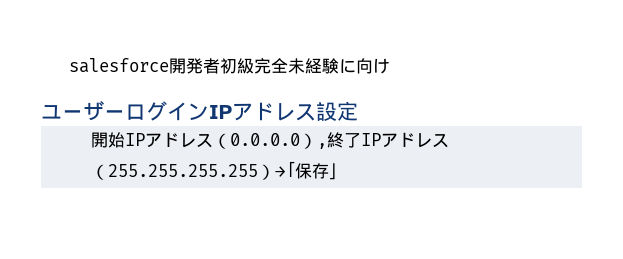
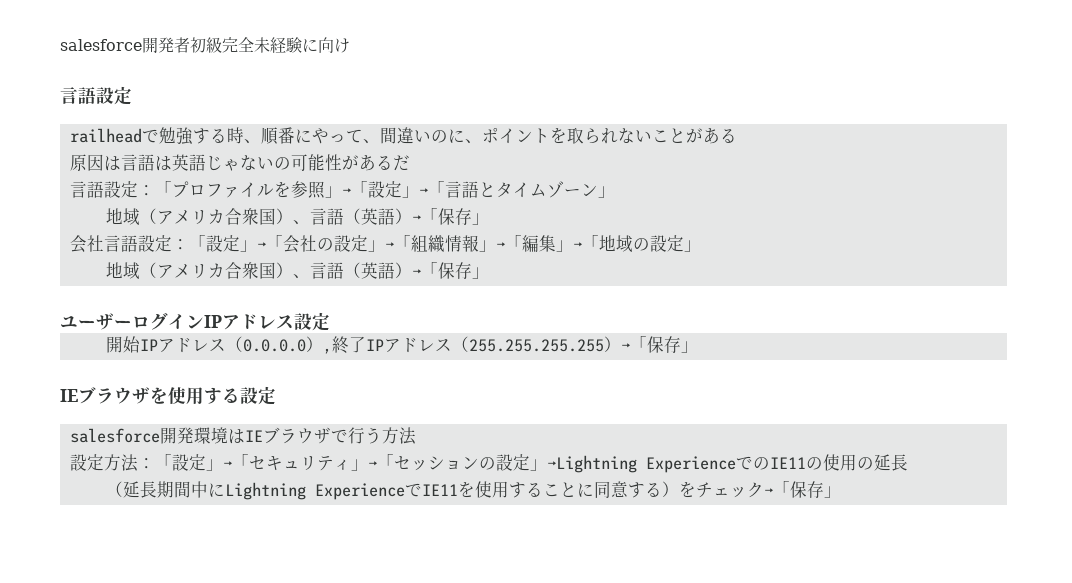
(390, 66) none -> [60,86,132,105] [69,127,737,145] [69,154,410,171] [69,181,615,199] [105,208,489,226] [69,235,701,253] [105,262,489,280] // 言語設定 // railheadで勉強する時、順番にやって、間違いのに、ポイントを取られないことがある // 原因は言語は英語じゃないの可能性があるだ // 言語設定：「プロファイルを参照」→「設定」→「言語とタイムゾーン」 // 地域（アメリカ合衆国）、言語（英語）→「保存」 // 会社言語設定：「設定」→「会社の設定」→「組織情報」→「編集」→「地域の設定」 // 地域（アメリカ合衆国）、言語（英語）→「保存」
(340, 171) none -> [60,386,276,405] [69,427,416,445] [69,454,908,473] [105,481,841,500] // IEブラウザを使用する設定 // salesforce開発環境はIEブラウザで行う方法 // 設定方法：「設定」→「セキュリティ」→「セッションの設定」→Lightning ExperienceでのIE11の使用の延長 // （延長期間中にLightning ExperienceでIE11を使用することに同意する）をチェック→「保存」

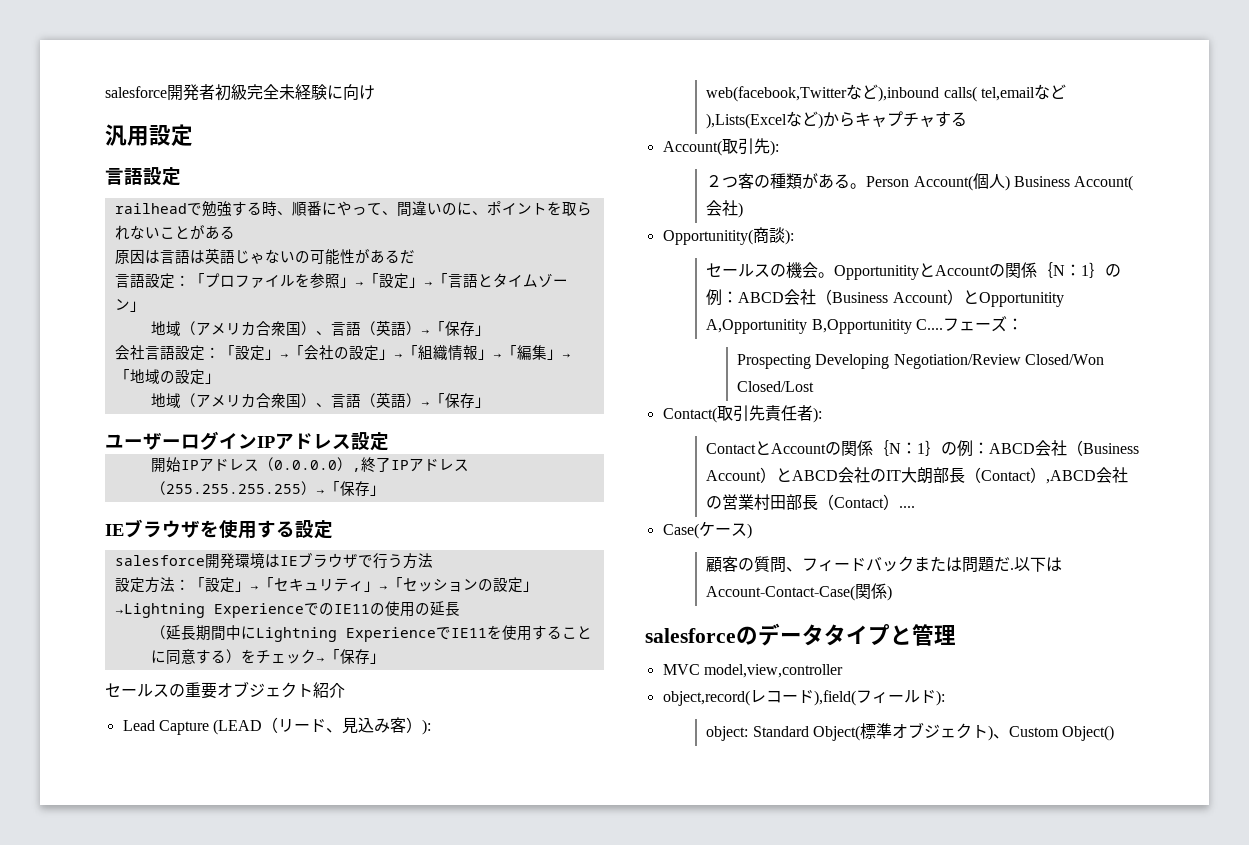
(350, 45) none -> [105,124,193,146] // 汎用設定
(841, 492) none -> [105,681,345,699] [122,717,432,735] [706,84,1066,102] [706,111,968,129] [662,138,779,156] [706,173,1134,191] [706,200,744,218] [662,227,794,245] [706,262,1122,280] [706,289,1064,307] [706,316,1023,334] [736,354,1104,369] [736,381,814,392] [662,405,822,423] [706,440,1140,457] [706,467,1129,484] [706,494,916,510] [662,521,752,539] [706,556,1063,573] [706,583,893,601] [645,623,956,646] [662,664,843,678] [662,690,945,706] [706,722,1115,741] // セールスの重要オブジェクト紹介 // Lead Capture (LEAD（リード、見込み客）): // web(facebook,Twitterなど),inbound calls( tel,emailなど),Lists(Excelなど)からキャプチャする // Account(取引先): // ２つ客の種類がある。Person Account(個人) Business Account(会社) // Opportunitity(商談): // セールスの機会。OpportunitityとAccountの関係｛N：1｝の例：ABCD会社（Business Account）とOpportunitity A,Opportunitity B,Opportunitity C....フェーズ： // Prospecting Developing Negotiation/Review Closed/Won Closed/Lost // Contact(取引先責任者): // ContactとAccountの関係｛N：1｝の例：ABCD会社（Business Account）とABCD会社のIT大朗部長（Contact）,ABCD会社の営業村田部長（Contact）.... // Case(ケース) // 顧客の質問、フィードバックまたは問題だ.以下はAccount-Contact-Case(関係) // salesforceのデータタイプと管理 // MVC model,view,controller // object,record(レコード),field(フィールド): // object: Standard Object(標準オブジェクト)、Custom Object()

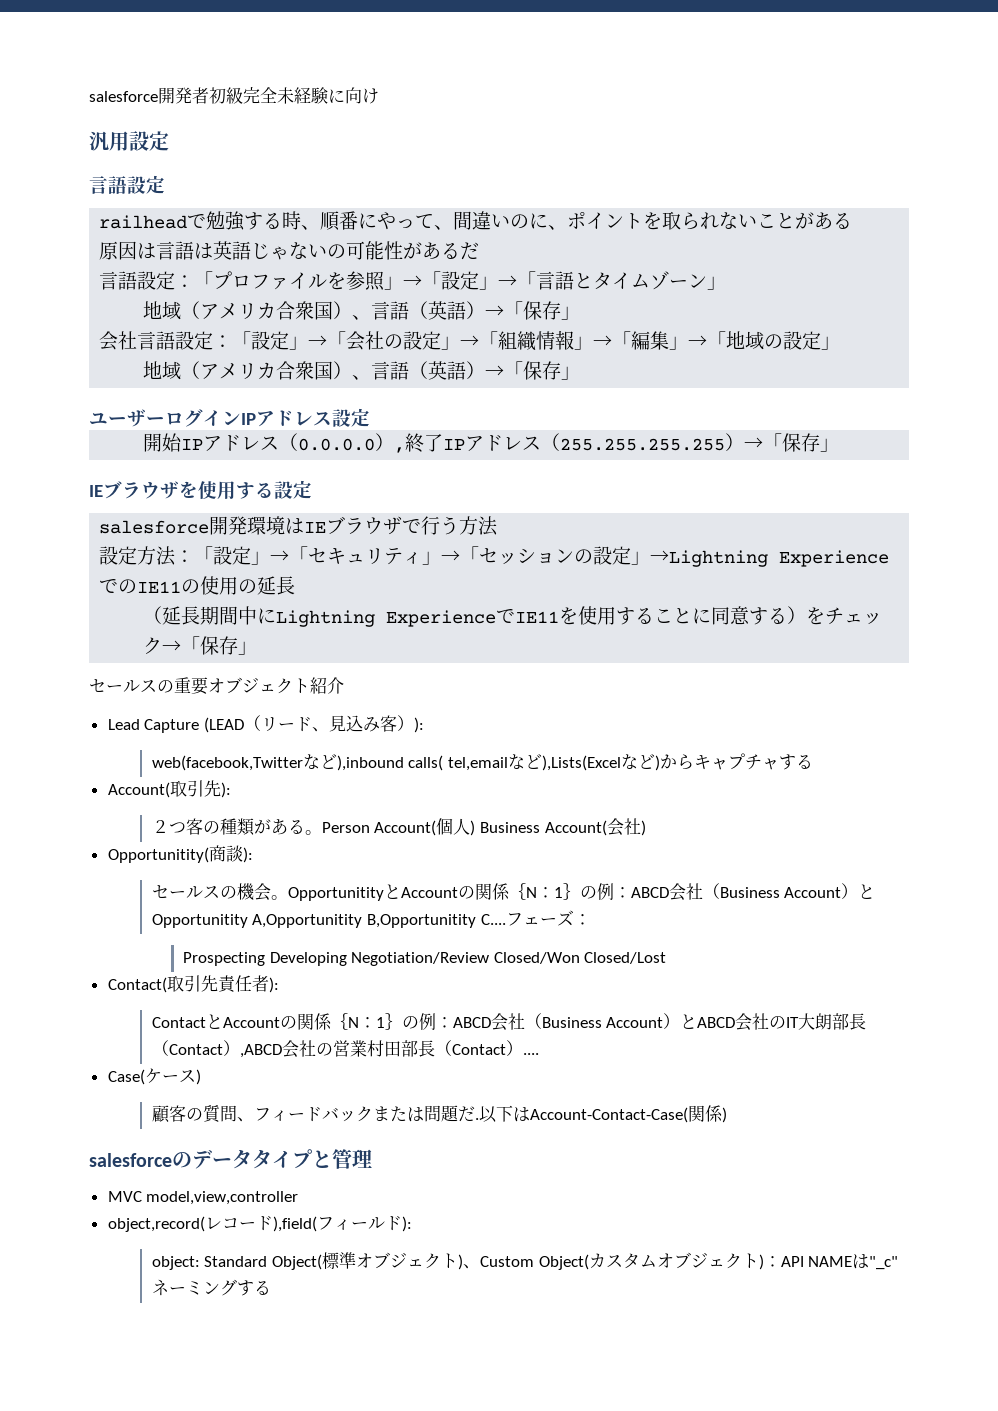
[1062,725,1115,741] Object() -> [538,1252,899,1270] [151,1279,271,1296] Object(カスタムオブジェクト)：API NAMEは"_c"ネーミングする

